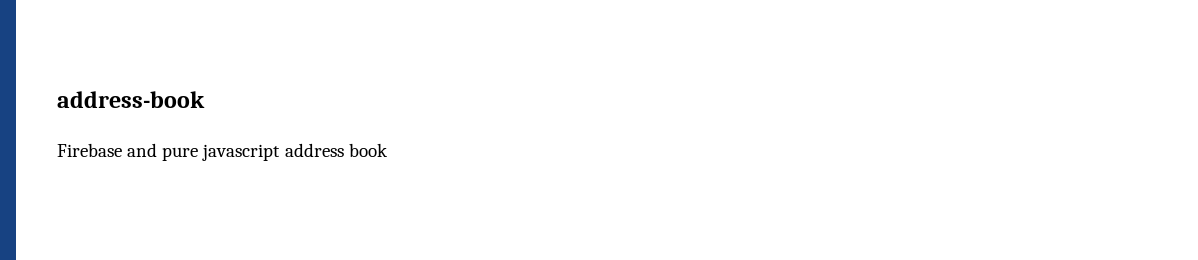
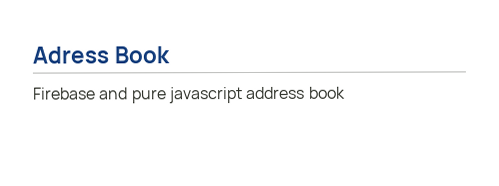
[57,91,205,108] address-book -> [32,46,171,64] Adress Book

